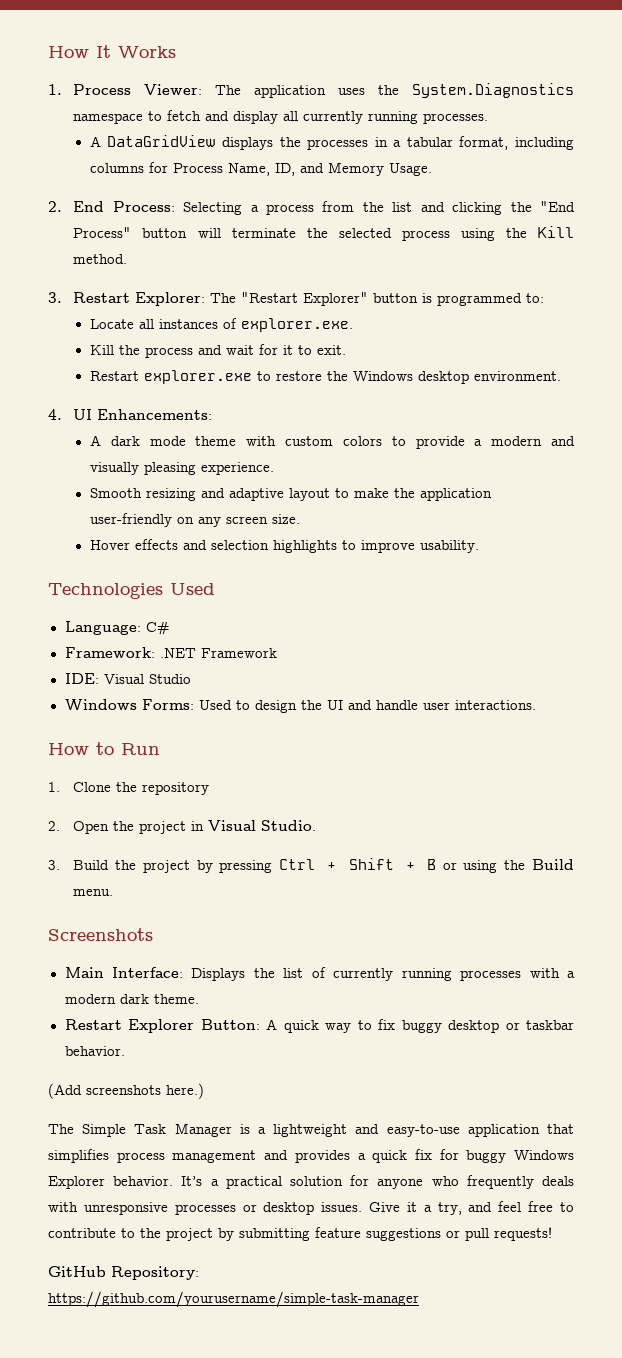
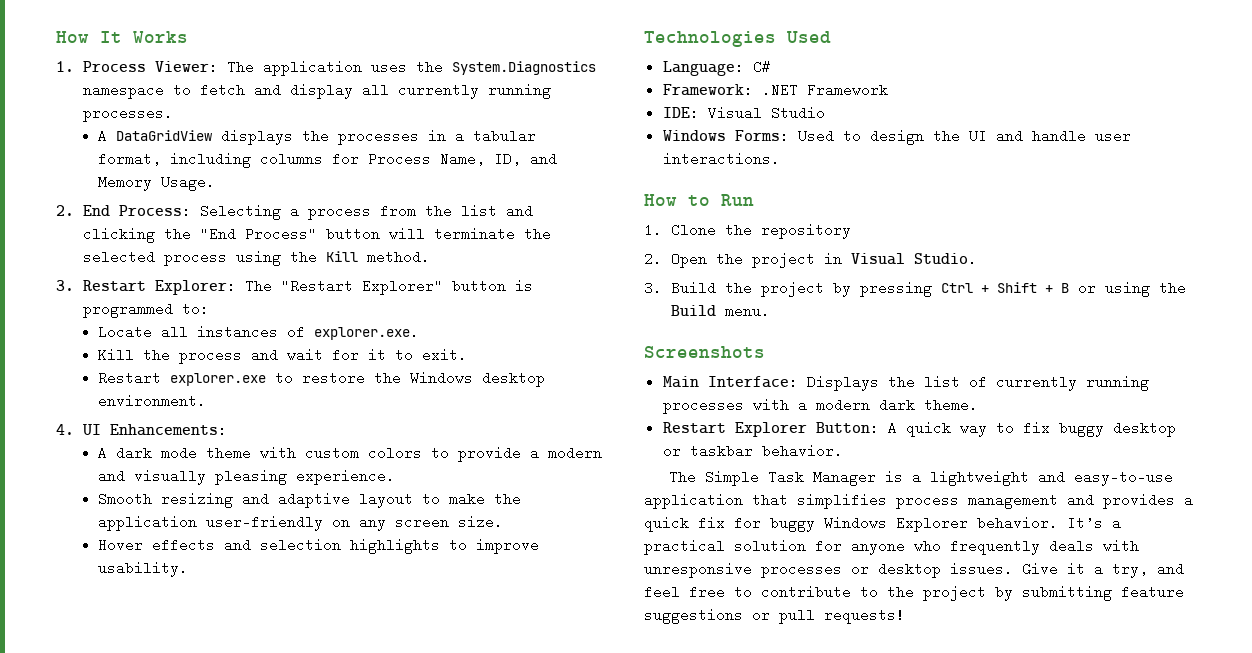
[48,1083,204,1099] // (Add screenshots here.) -> (843, 451) none
[48,1266,199,1280] [48,1291,419,1308] // GitHub Repository: https://github.com/yourusername/simple-task-manager -> (905, 616) none

